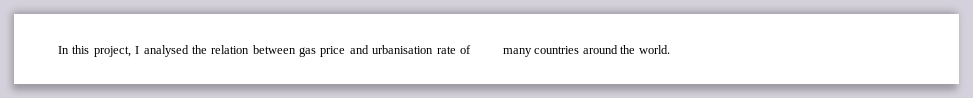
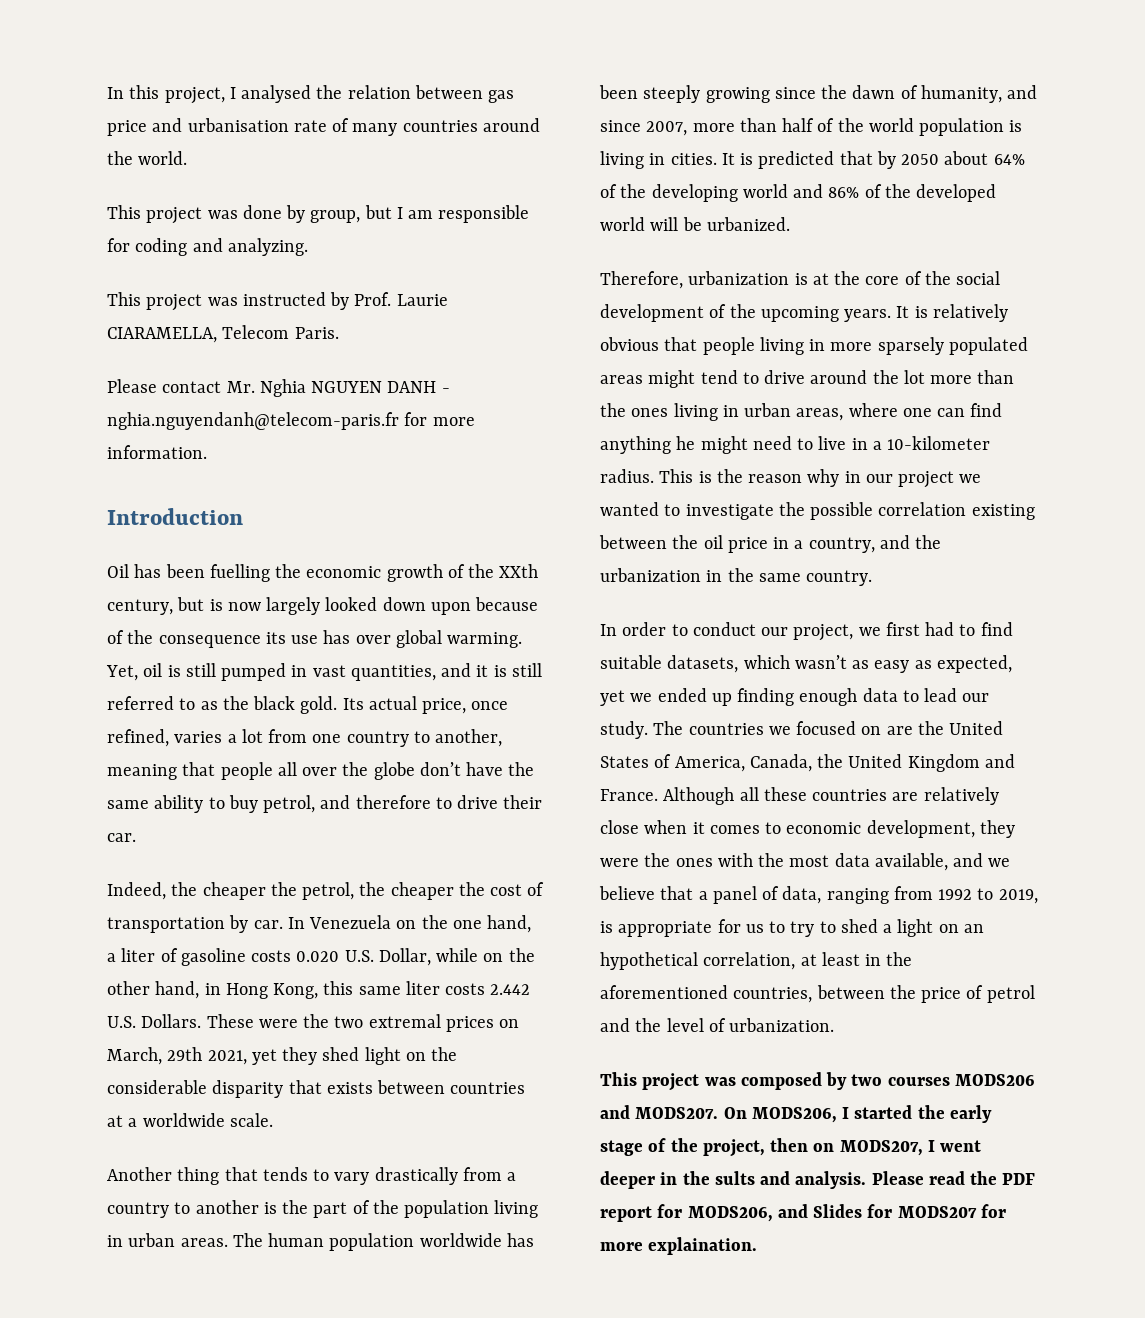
(670, 49) none -> [107,205,530,224] [107,238,308,256] [107,292,448,311] [107,325,339,343] [107,379,450,397] [107,412,475,430] [107,445,207,459] [107,508,243,525] [107,564,539,582] [107,597,539,615] [107,630,523,648] [106,663,542,681] [107,696,509,714] [107,729,503,747] [107,762,535,780] [107,795,543,813] [107,833,136,842] [107,882,545,900] [107,915,532,933] [107,948,535,966] [107,981,531,999] [107,1014,520,1032] [107,1047,458,1065] [107,1080,526,1098] [107,1113,273,1127] [107,1167,517,1185] [107,1200,539,1218] [107,1233,534,1251] [599,85,1038,103] [600,118,1023,136] [600,151,1025,169] [600,184,997,202] [600,217,790,231] [600,271,1001,289] [600,304,1008,322] [600,337,1028,355] [600,370,1015,388] [600,403,1003,421] [600,436,991,454] [600,469,982,488] [600,502,1035,520] [599,535,942,553] [600,568,873,586] [600,622,1013,641] [600,655,1012,673] [600,688,990,706] [600,721,1004,739] [600,754,1015,772] [600,787,999,805] [600,820,1015,838] [600,853,1011,871] [599,886,1038,904] [600,919,984,937] [600,952,913,970] [600,985,1035,1003] [600,1018,835,1032] [600,1072,1035,1091] [600,1105,992,1123] [600,1138,982,1157] [600,1171,1036,1189] [600,1204,1006,1222] [600,1237,758,1255] // This project was done by group, but I am responsible for coding and analyzing. // This project was instructed by Prof. Laurie CIARAMELLA, Telecom Paris. // Please contact Mr. Nghia NGUYEN DANH - nghia.nguyendanh@telecom-paris.fr for more information. // Introduction // Oil has been fuelling the economic growth of the XXth century, but is now largely looked down upon because of the consequence its use has over global warming. Yet, oil is still pumped in vast quantities, and it is still referred to as the black gold. Its actual price, once refined, varies a lot from one country to another, meaning that people all over the globe don’t have the same ability to buy petrol, and therefore to drive their car. // Indeed, the cheaper the petrol, the cheaper the cost of transportation by car. In Venezuela on the one hand, a liter of gasoline costs 0.020 U.S. Dollar, while on the other hand, in Hong Kong, this same liter costs 2.442 U.S. Dollars. These were the two extremal prices on March, 29th 2021, yet they shed light on the considerable disparity that exists between countries at a worldwide scale. // Another thing that tends to vary drastically from a country to another is the part of the population living in urban areas. The human population worldwide has been steeply growing since the dawn of humanity, and since 2007, more than half of the world population is living in cities. It is predicted that by 2050 about 64% of the developing world and 86% of the developed world will be urbanized. // Therefore, urbanization is at the core of the social development of the upcoming years. It is relatively obvious that people living in more sparsely populated areas might tend to drive around the lot more than the ones living in urban areas, where one can find anything he might need to live in a 10-kilometer radius. This is the reason why in our project we wanted to investigate the possible correlation existing between the oil price in a country, and the urbanization in the same country. // In order to conduct our project, we first had to find suitable datasets, which wasn’t as easy as expected, yet we ended up finding enough data to lead our study. The countries we focused on are the United States of America, Canada, the United Kingdom and France. Although all these countries are relatively close when it comes to economic development, they were the ones with the most data available, and we believe that a panel of data, ranging from 1992 to 2019, is appropriate for us to try to shed a light on an hypothetical correlation, at least in the aforementioned countries, between the price of petrol and the level of urbanization. // This project was composed by two courses MODS206 and MODS207. On MODS206, I started the early stage of the project, then on MODS207, I went deeper in the sults and analysis. Please read the PDF report for MODS206, and Slides for MODS207 for more explaination.

